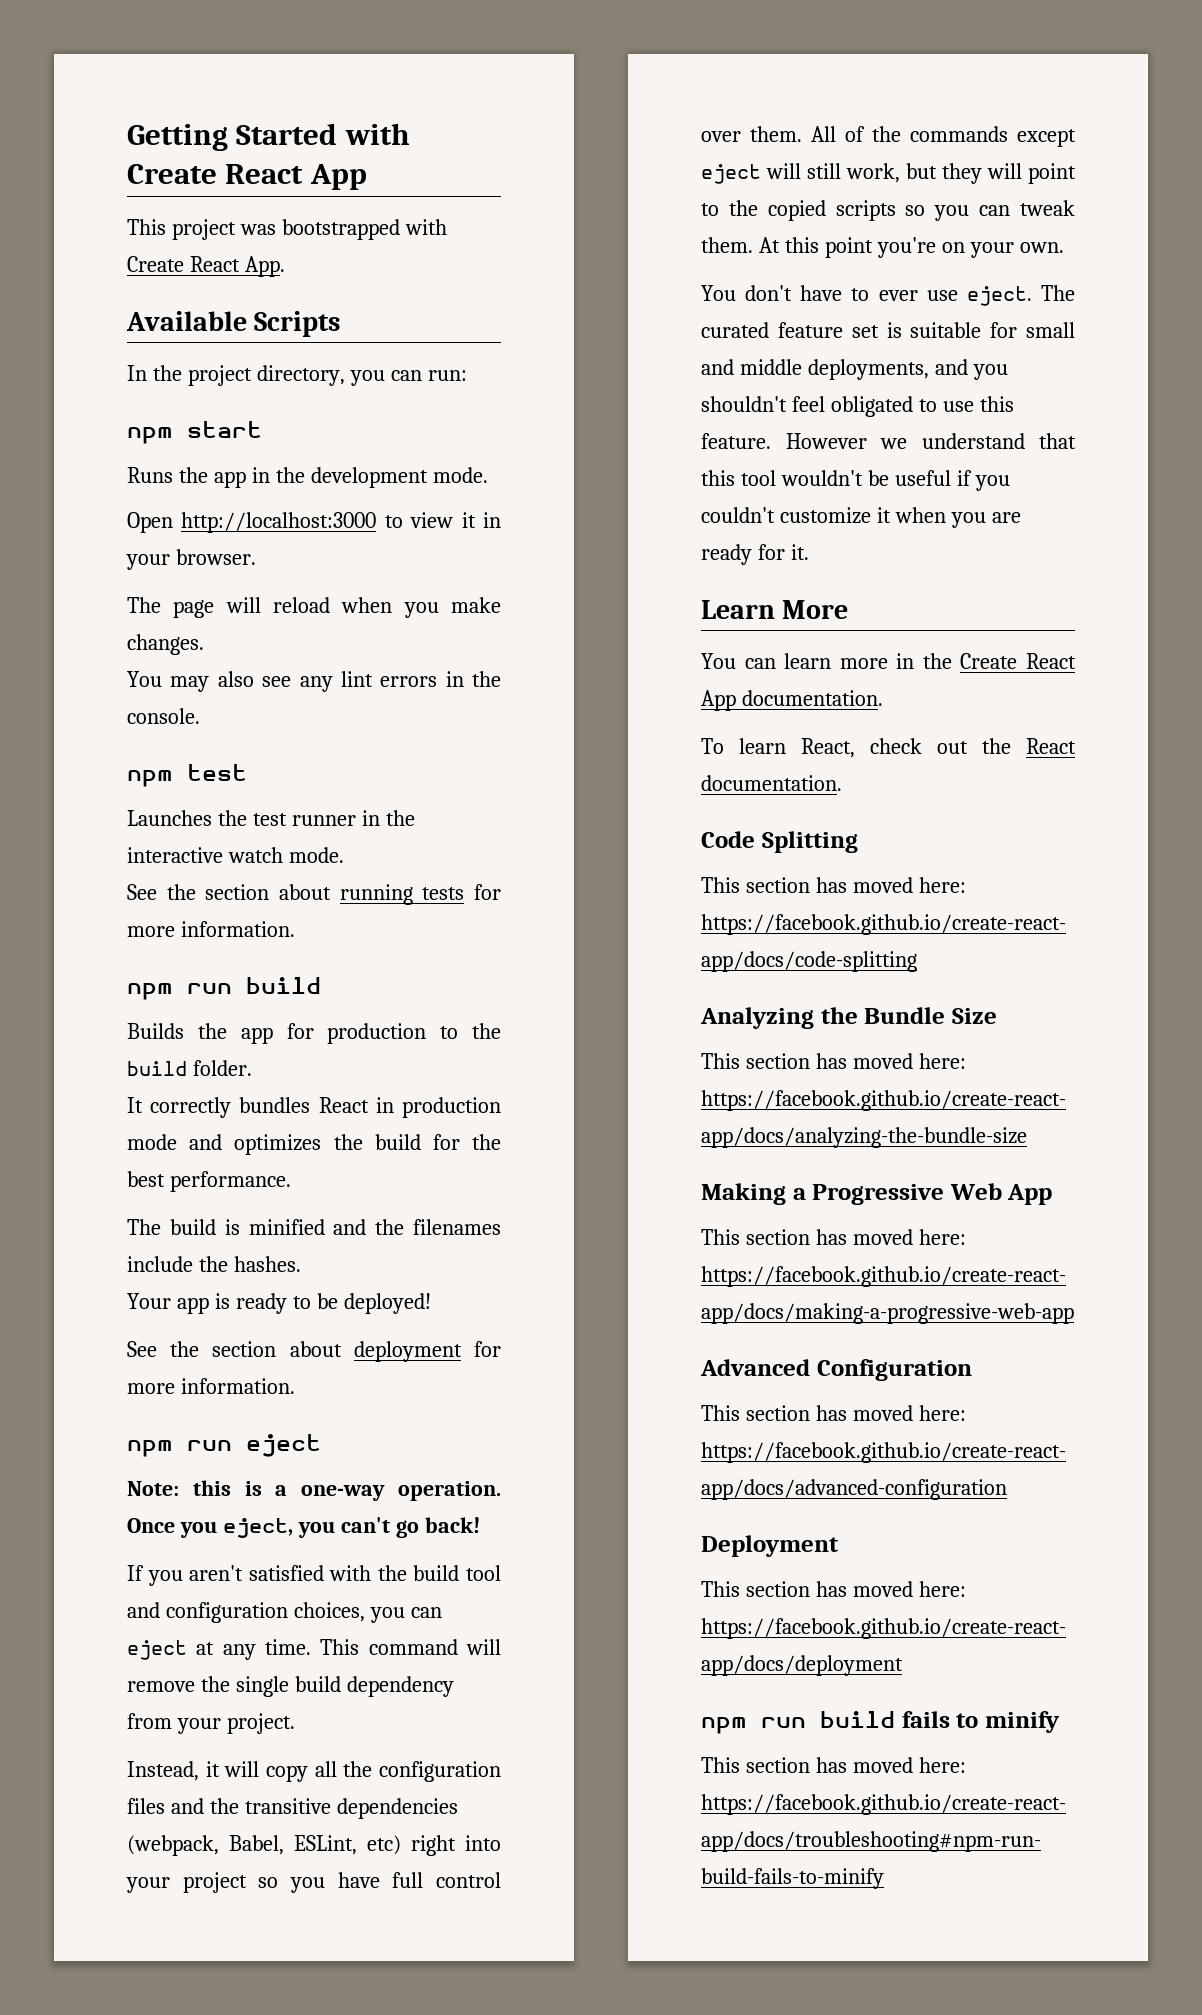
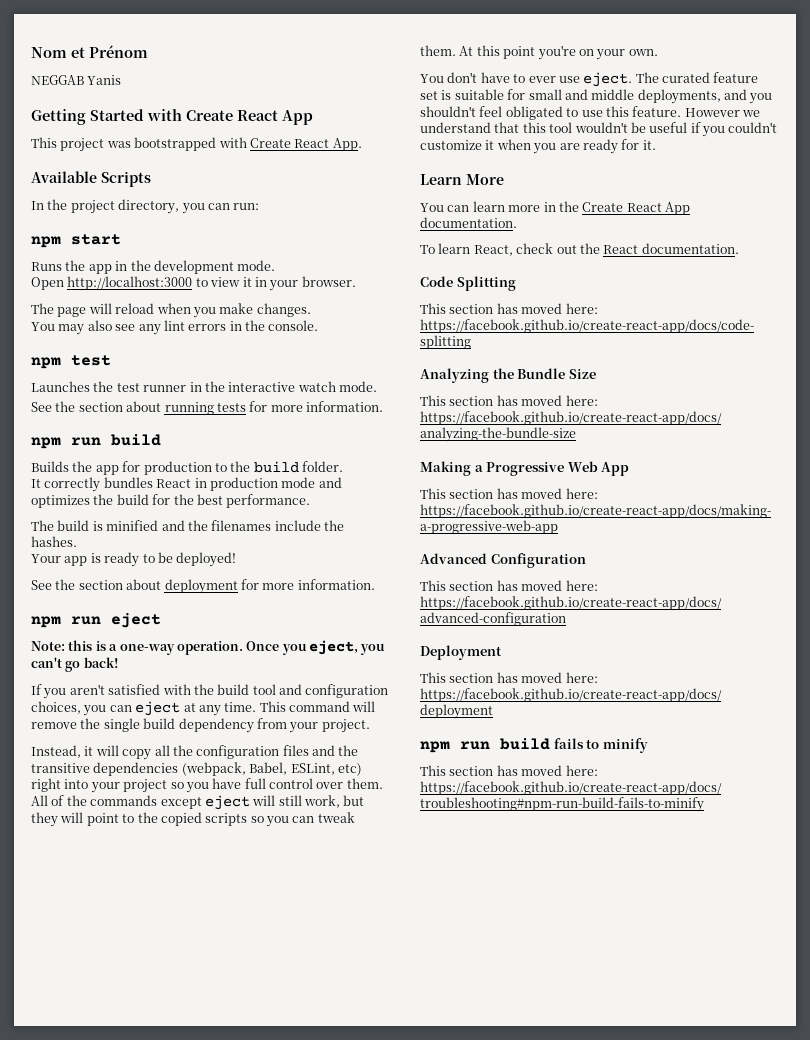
(127, 137) none -> [31,45,148,58] [31,75,122,85] Nom et Prénom // NEGGAB Yanis //

